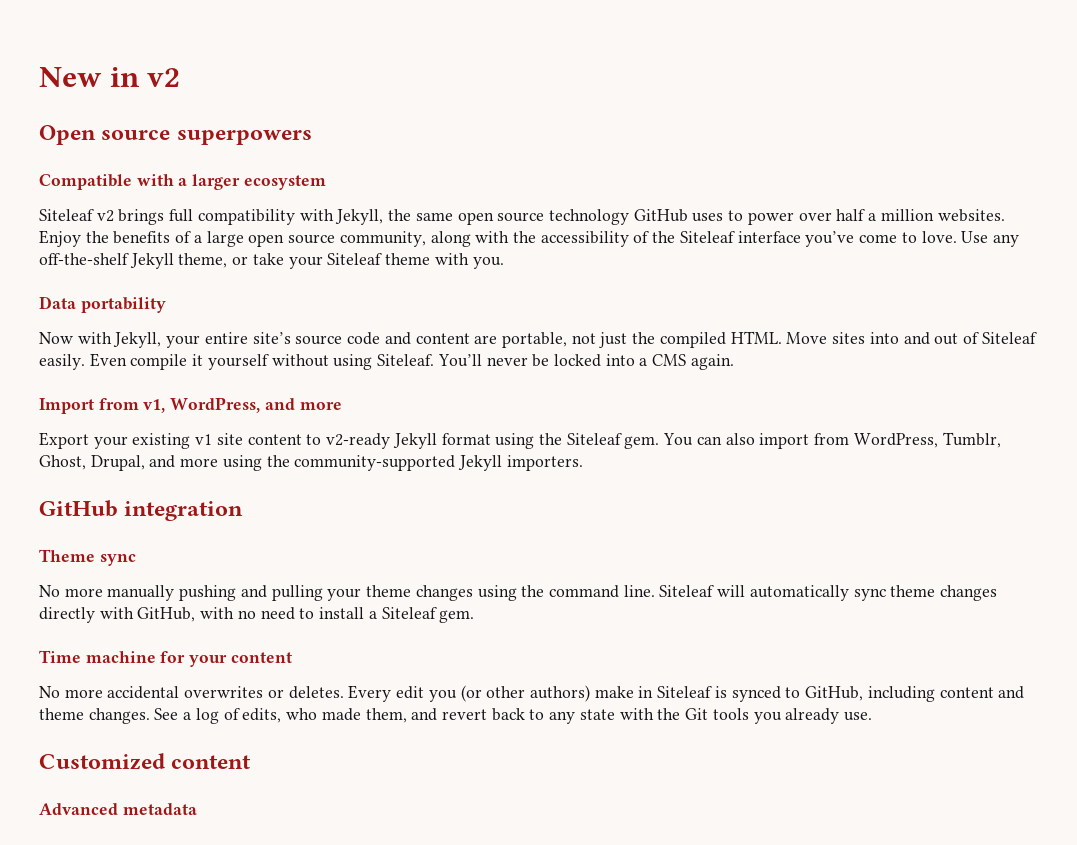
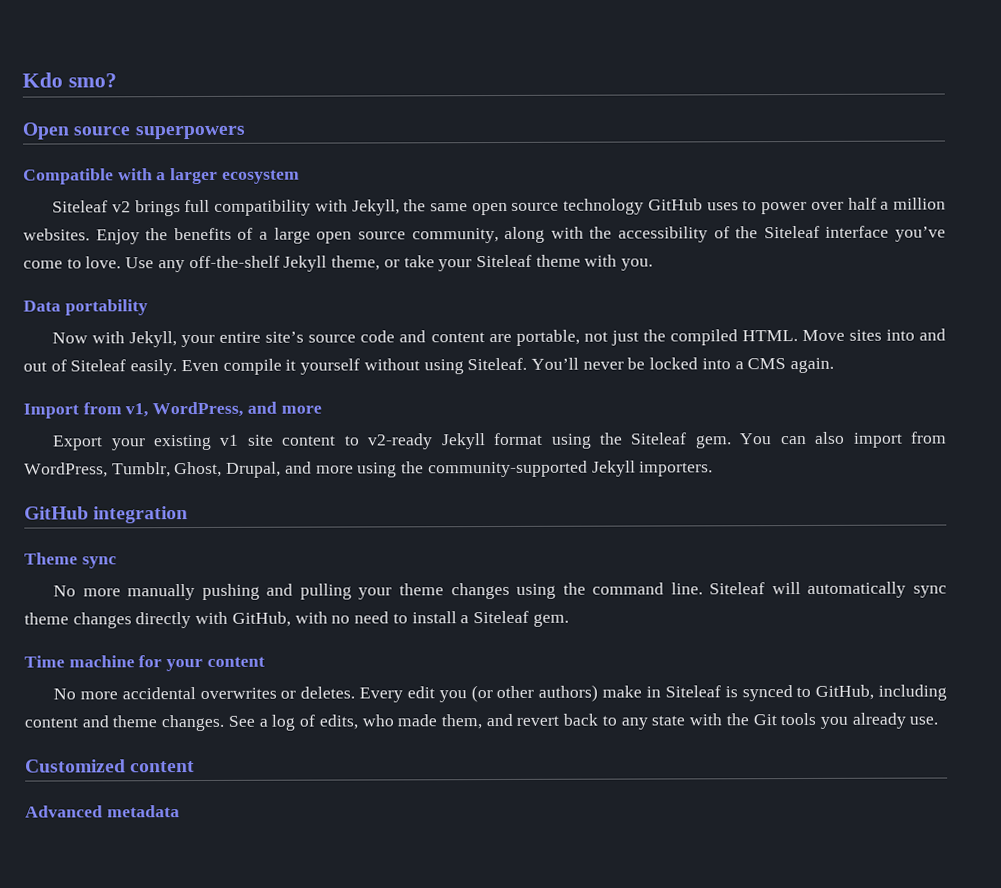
[39,67,181,87] New in v2 -> [22,72,117,88] Kdo smo?

